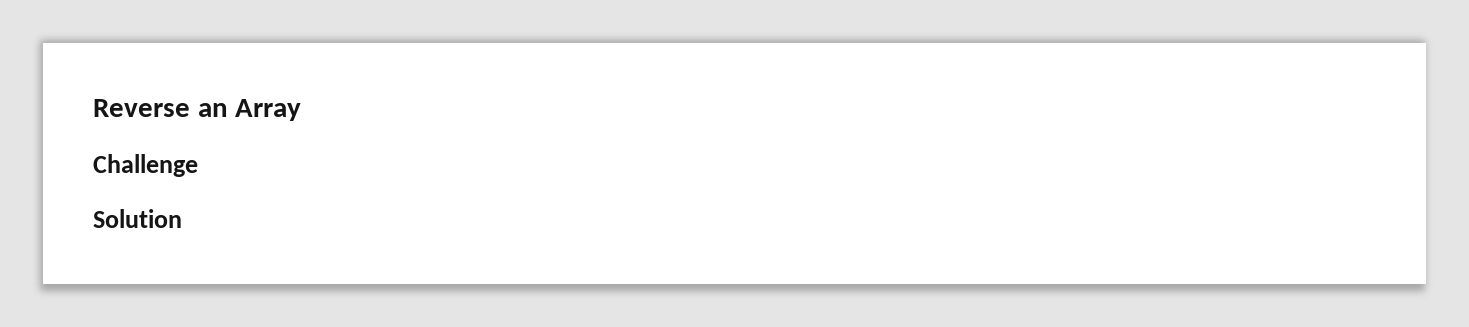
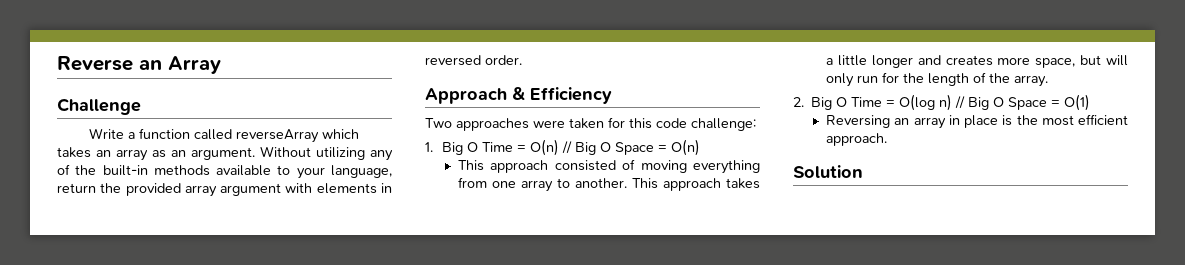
(198, 165) none -> [88,128,359,143] [57,146,393,161] [57,164,392,179] [57,183,392,197] [425,55,522,66] [425,87,612,104] [425,117,756,131] [425,139,701,156] [458,159,760,174] [458,177,760,192] [826,55,1128,68] [826,72,1049,87] [793,94,1091,111] [826,114,1128,129] [826,133,888,146] // Write a function called reverseArray which takes an array as an argument. Without utilizing any of the built-in methods available to your language, return the provided array argument with elements in reversed order. // Approach & Efficiency // Two approaches were taken for this code challenge: // 1. Big O Time = O(n) // Big O Space = O(n) // This approach consisted of moving everything from one array to another. This approach takes a little longer and creates more space, but will only run for the length of the array. // 2. Big O Time = O(log n) // Big O Space = O(1) // Reversing an array in place is the most efficient approach.

